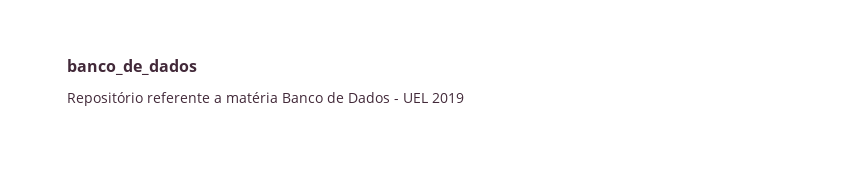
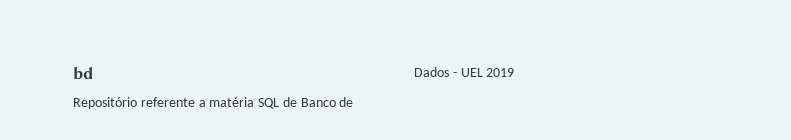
[67,59,197,75] banco_de_dados -> [73,67,93,80] bd
(278, 97) none -> [258,97,297,109] SQL de

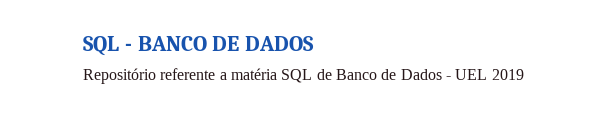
[73,67,93,80] bd -> [83,36,315,56] SQL - BANCO DE DADOS

